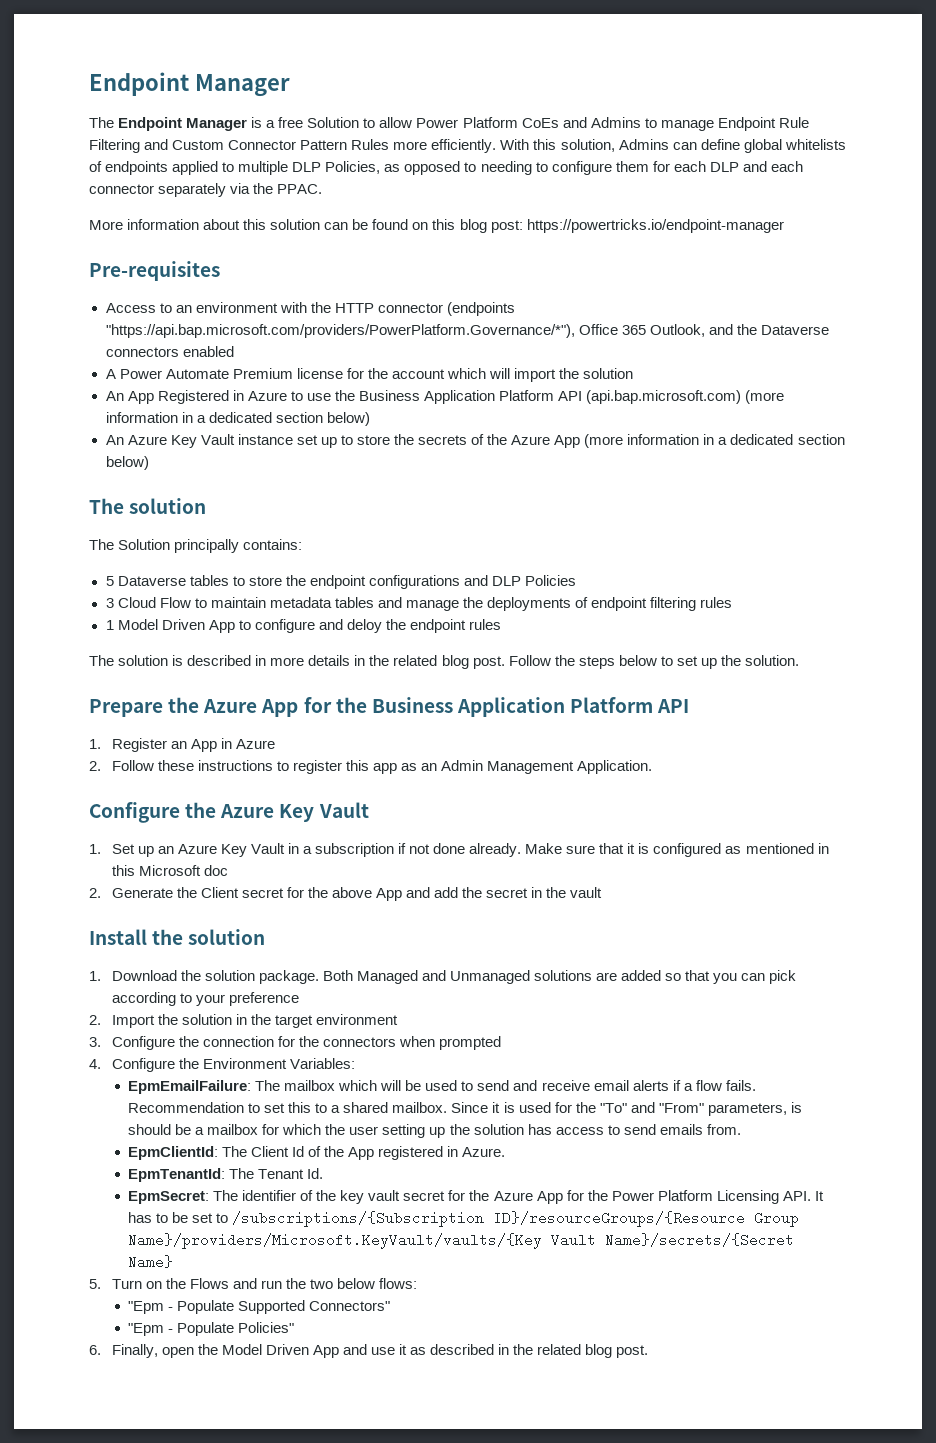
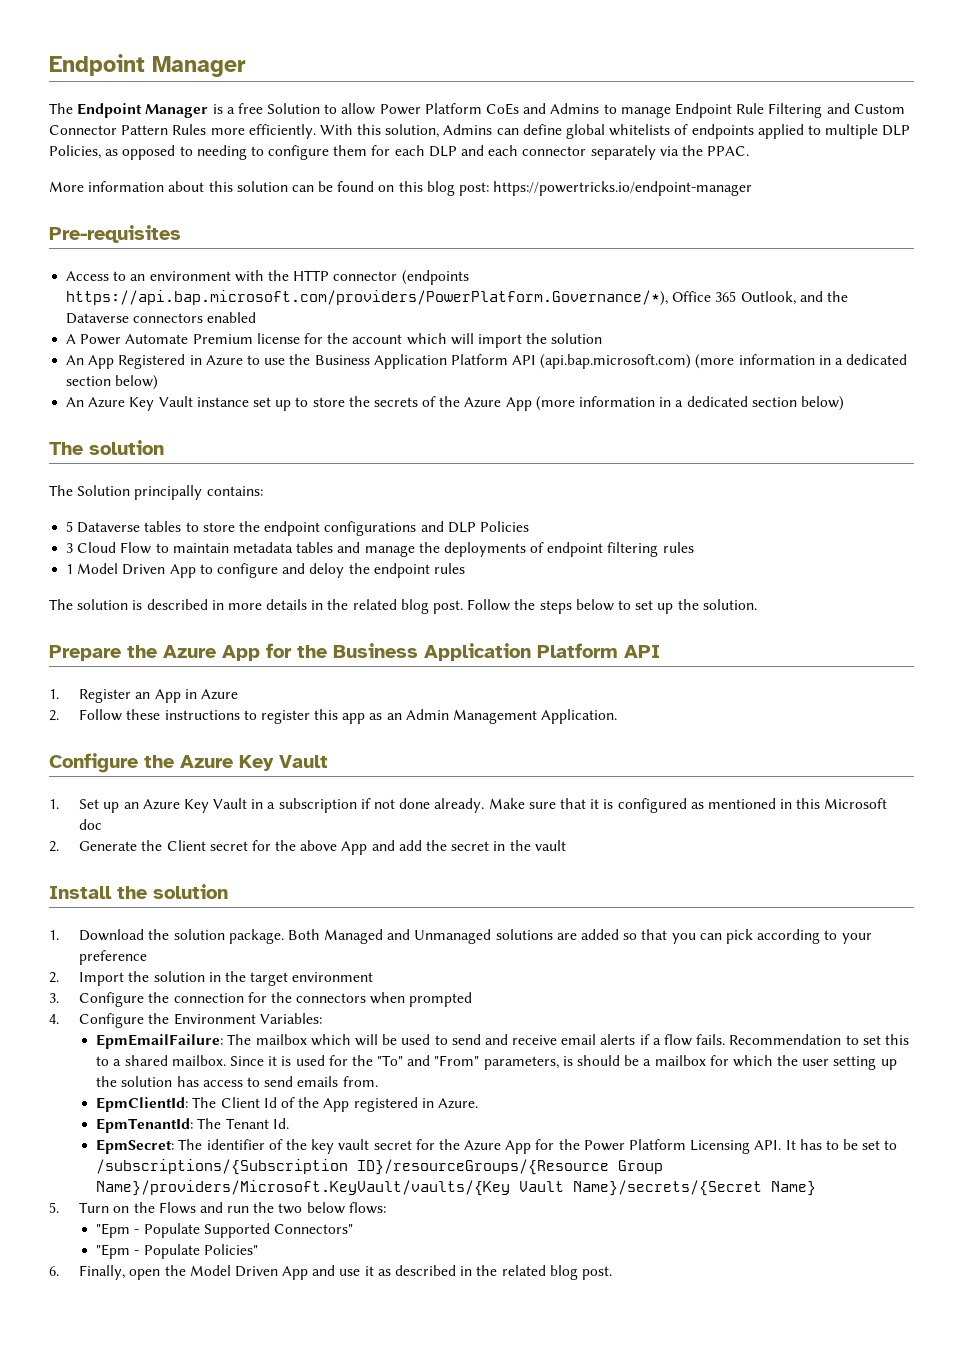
[105,324,575,338] "https://api.bap.microsoft.com/providers/PowerPlatform.Governance/*"), -> [66,290,669,306] https://api.bap.microsoft.com/providers/PowerPlatform.Governance/*),

